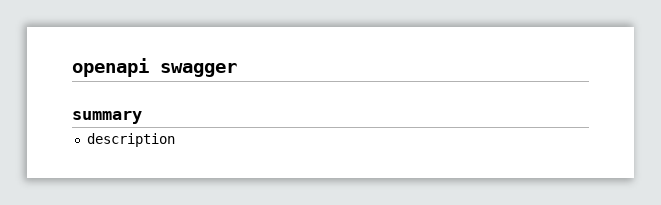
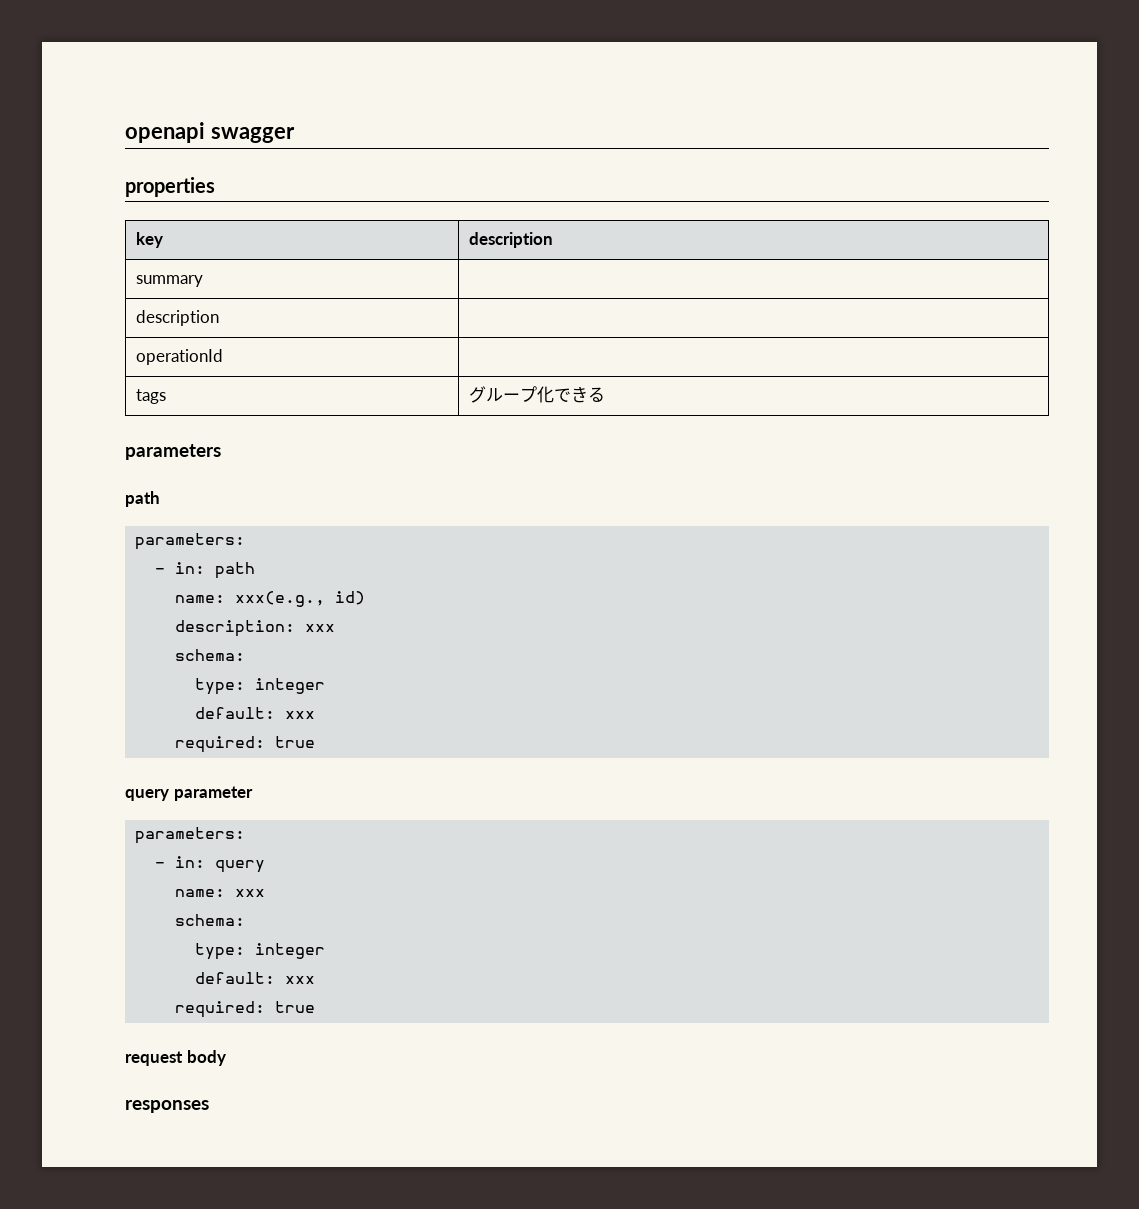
[72,111,142,124] [86,133,175,147] summary // description -> [125,177,215,197] [135,232,163,248] [468,232,553,248] [135,275,203,287] [135,310,219,326] [135,349,223,365] [135,389,166,404] [468,386,605,403] [125,444,221,460] [125,491,160,507] [135,533,246,550] [155,562,256,579] [175,591,366,607] [175,620,336,637] [175,649,246,661] [195,678,326,695] [195,707,316,719] [175,736,316,753] [125,786,253,801] [135,827,246,844] [155,856,266,873] [175,889,266,897] [175,914,246,926] [195,943,326,960] [195,972,316,984] [175,1001,316,1018] [125,1050,226,1066] [125,1100,209,1113] properties // key | description // summary | // description | // operationId | // tags | グループ化できる // parameters // path // parameters: // - in: path // name: xxx(e.g., id) // description: xxx // schema: // type: integer // default: xxx // required: true // query parameter // parameters: // - in: query // name: xxx // schema: // type: integer // default: xxx // required: true // request body // responses

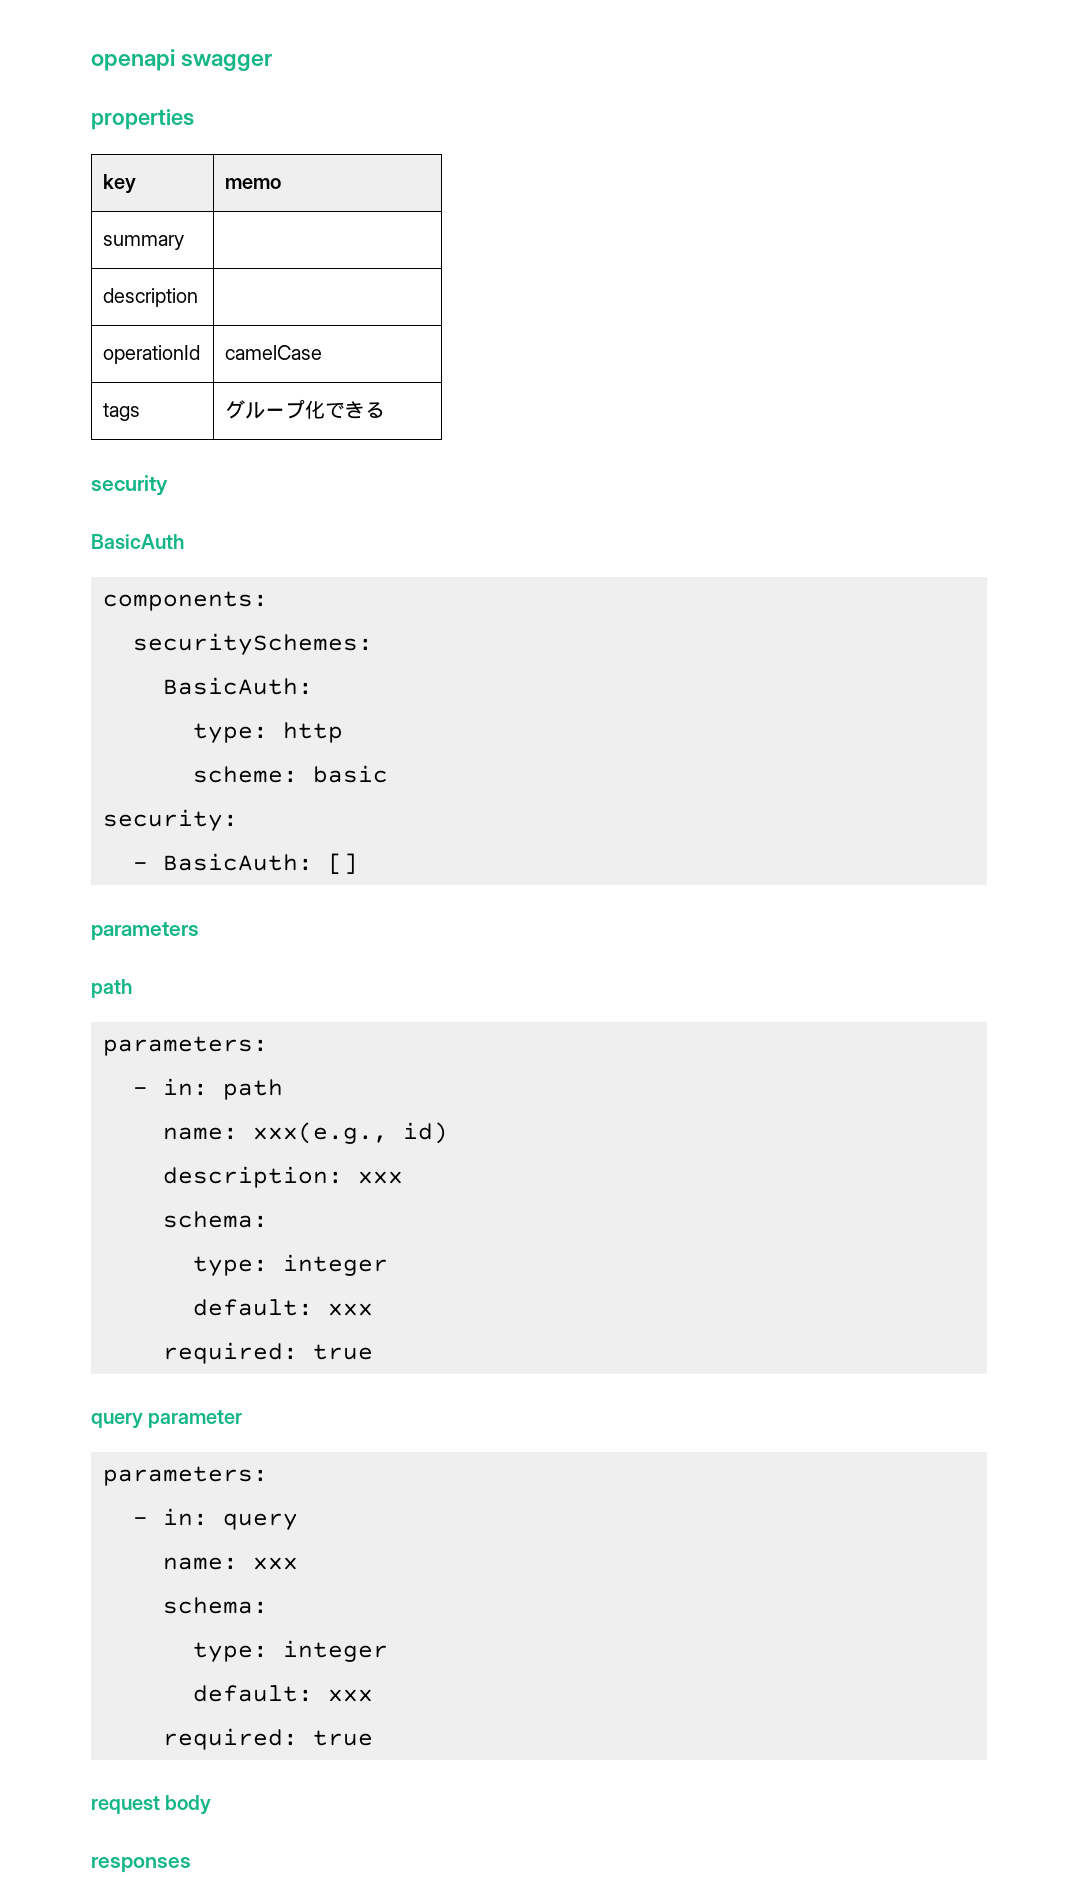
[468,232,553,248] description -> [225,178,282,189] memo
(223, 357) none -> [225,345,323,360] camelCase
(605, 394) none -> [91,475,168,496] [91,534,184,549] [103,591,268,611] [133,633,373,655] [163,677,313,695] [193,722,343,743] [193,765,388,783] [103,809,238,831] [133,853,358,874] // security // BasicAuth // components: // securitySchemes: // BasicAuth: // type: http // scheme: basic // security: // - BasicAuth: []

